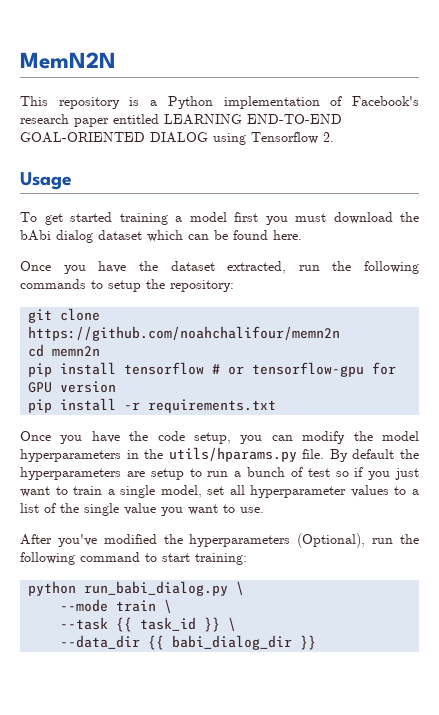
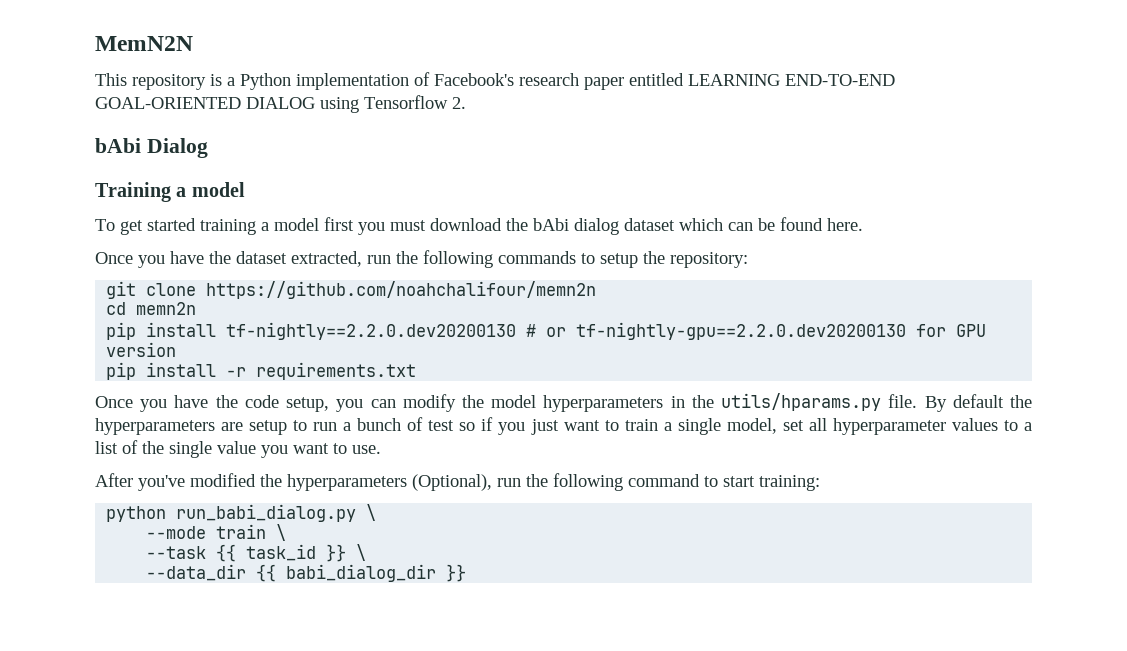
[20,172,72,190] Usage -> [95,138,208,158] [95,182,245,202] bAbi Dialog // Training a model
[124,362,205,375] tensorflow -> [226,322,517,340] tf-nightly==2.2.0.dev20200130
[252,362,365,377] tensorflow-gpu -> [576,322,907,340] tf-nightly-gpu==2.2.0.dev20200130

